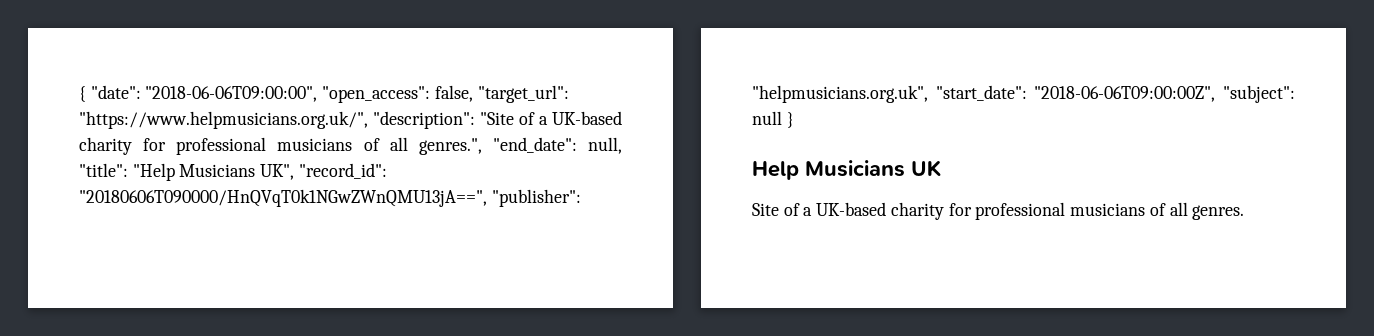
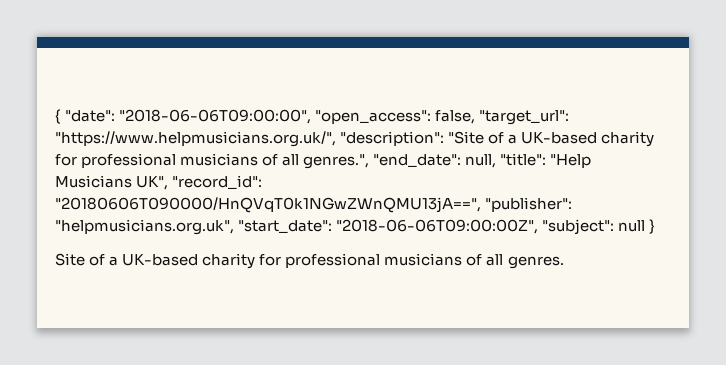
[752,160,941,180] // Help Musicians UK -> (656, 226) none

